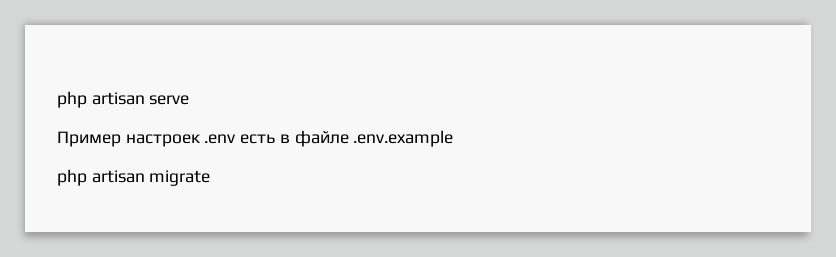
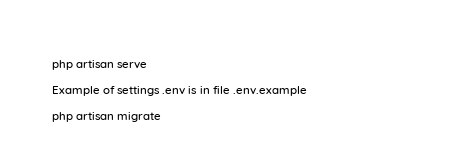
[57,130,349,147] Пример настроек .env есть в файле -> [52,86,230,96] Example of settings .env is in file

